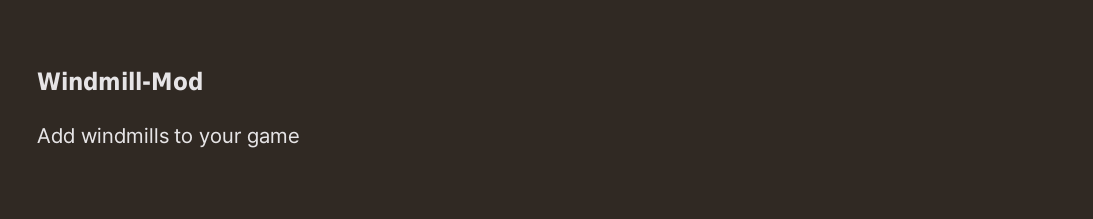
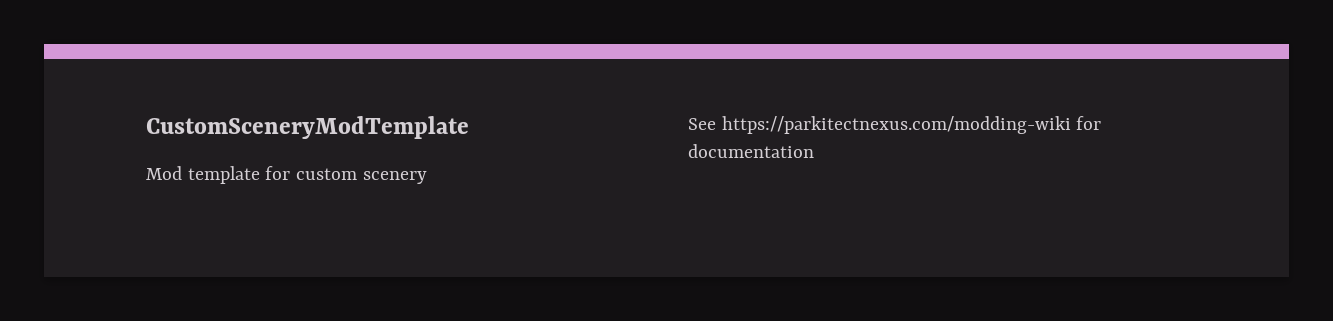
[37,71,203,91] [37,127,300,148] Windmill-Mod // Add windmills to your game -> [146,116,469,139] [146,166,427,184] [688,116,1102,134] [688,144,814,158] CustomSceneryModTemplate // Mod template for custom scenery // See https://parkitectnexus.com/modding-wiki for documentation

